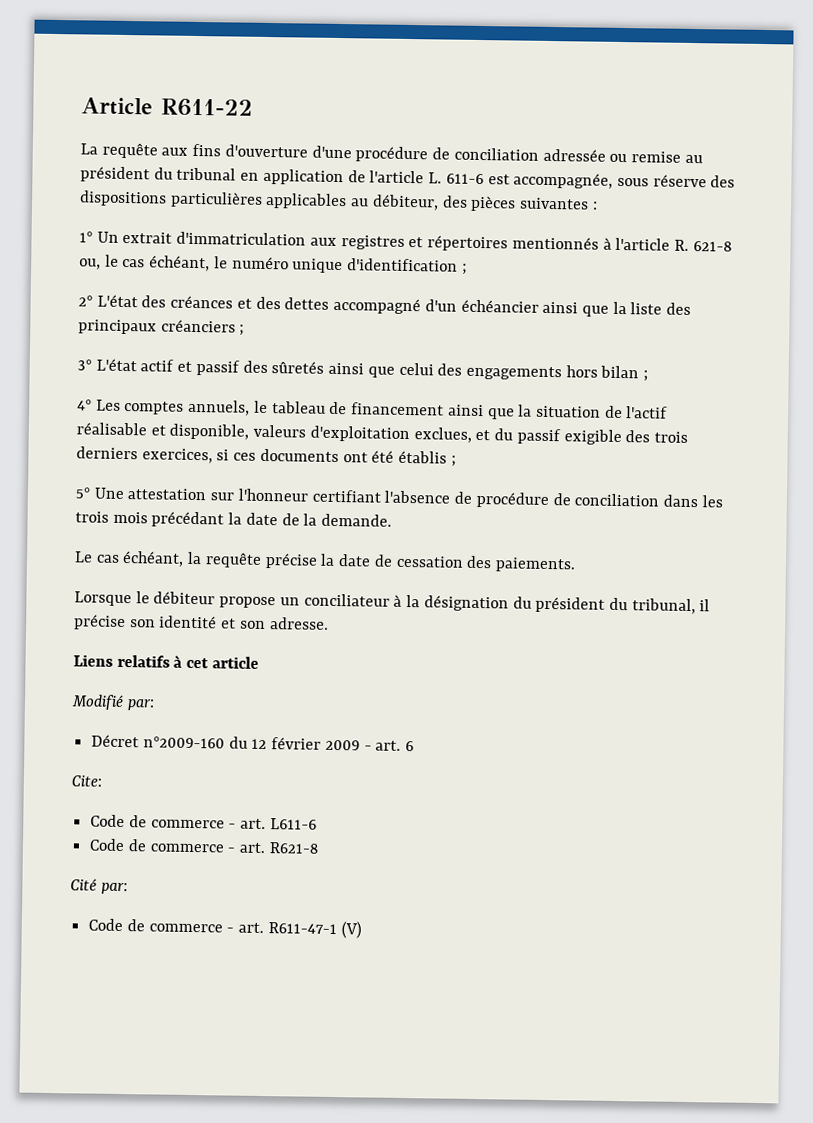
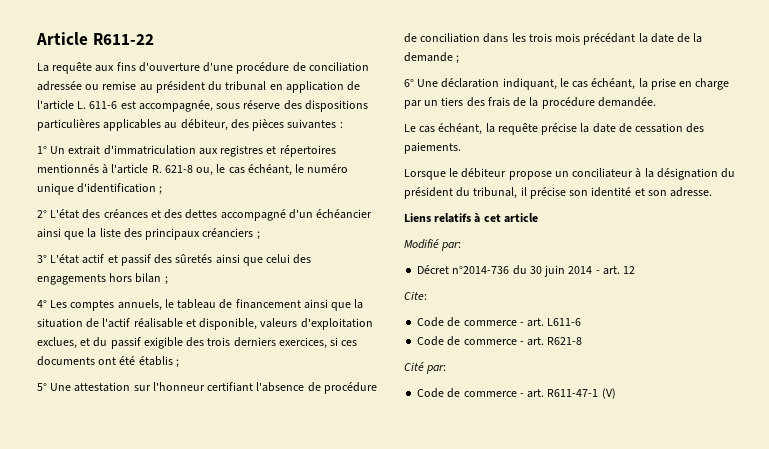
[321,513,393,527] demande. -> [404,52,460,64] [404,78,730,90] [404,97,656,109] demande ; // 6° Une déclaration indiquant, le cas échéant, la prise en charge par un tiers des frais de la procédure demandée.
[142,736,415,752] n°2009-160 du 12 février 2009 - art. 6 -> [452,265,636,277] n°2014-736 du 30 juin 2014 - art. 12

